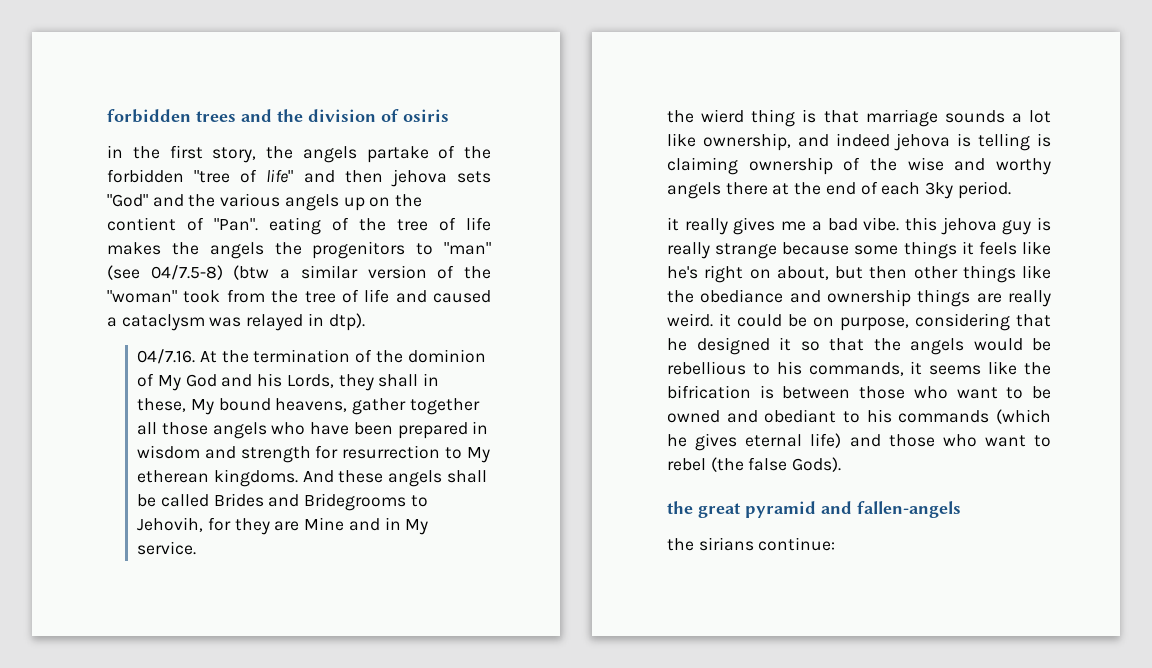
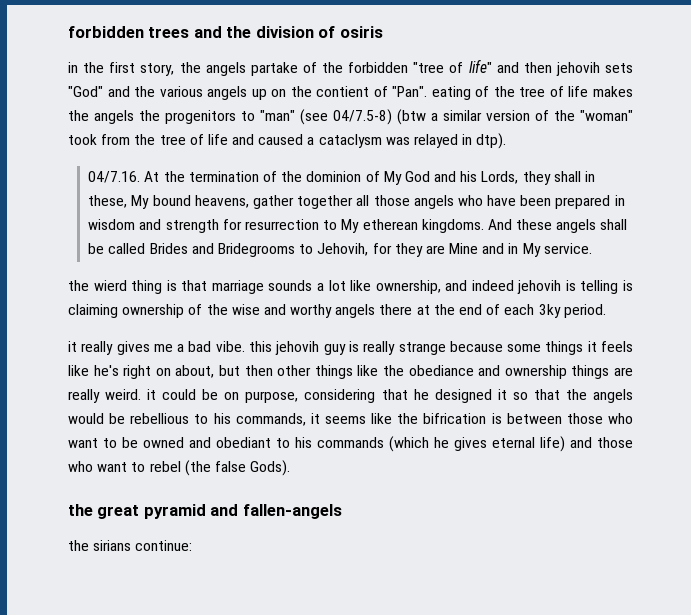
[390,169,447,187] jehova -> [555,62,600,76] jehovih
[894,133,951,151] jehova -> [517,280,562,294] jehovih
[940,217,997,235] jehova -> [275,341,320,355] jehovih

